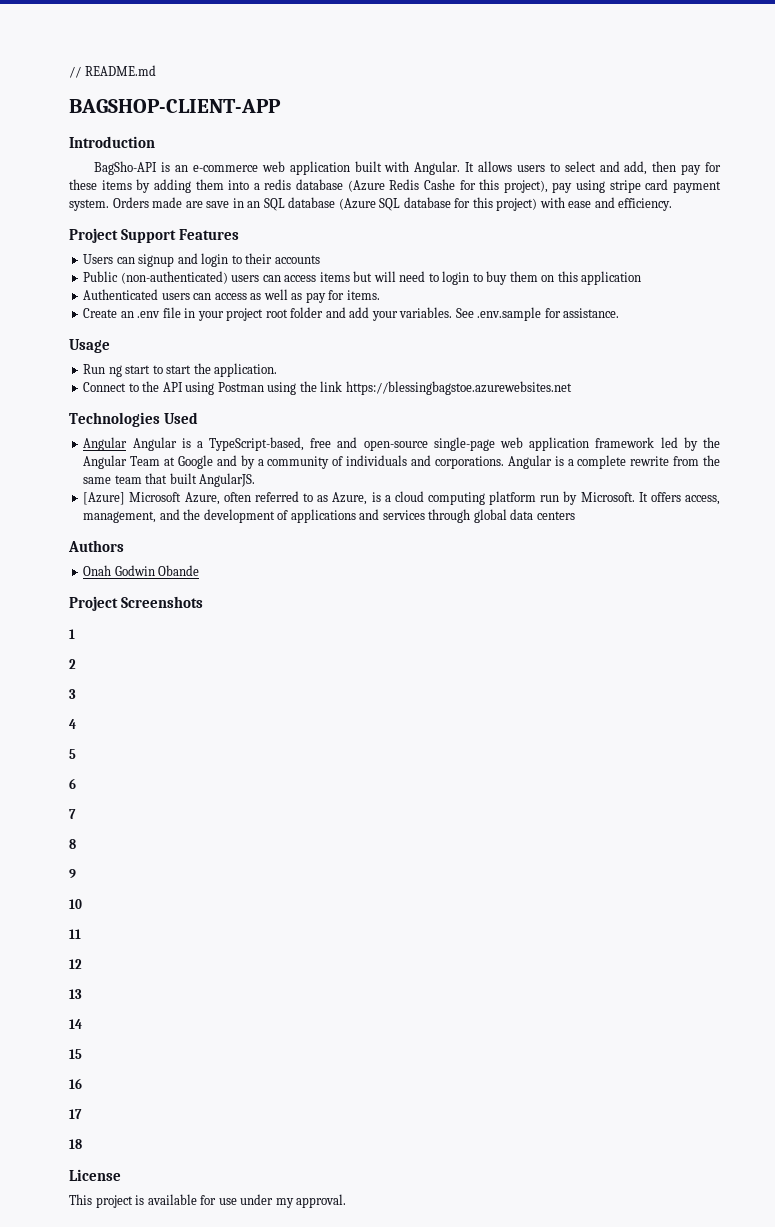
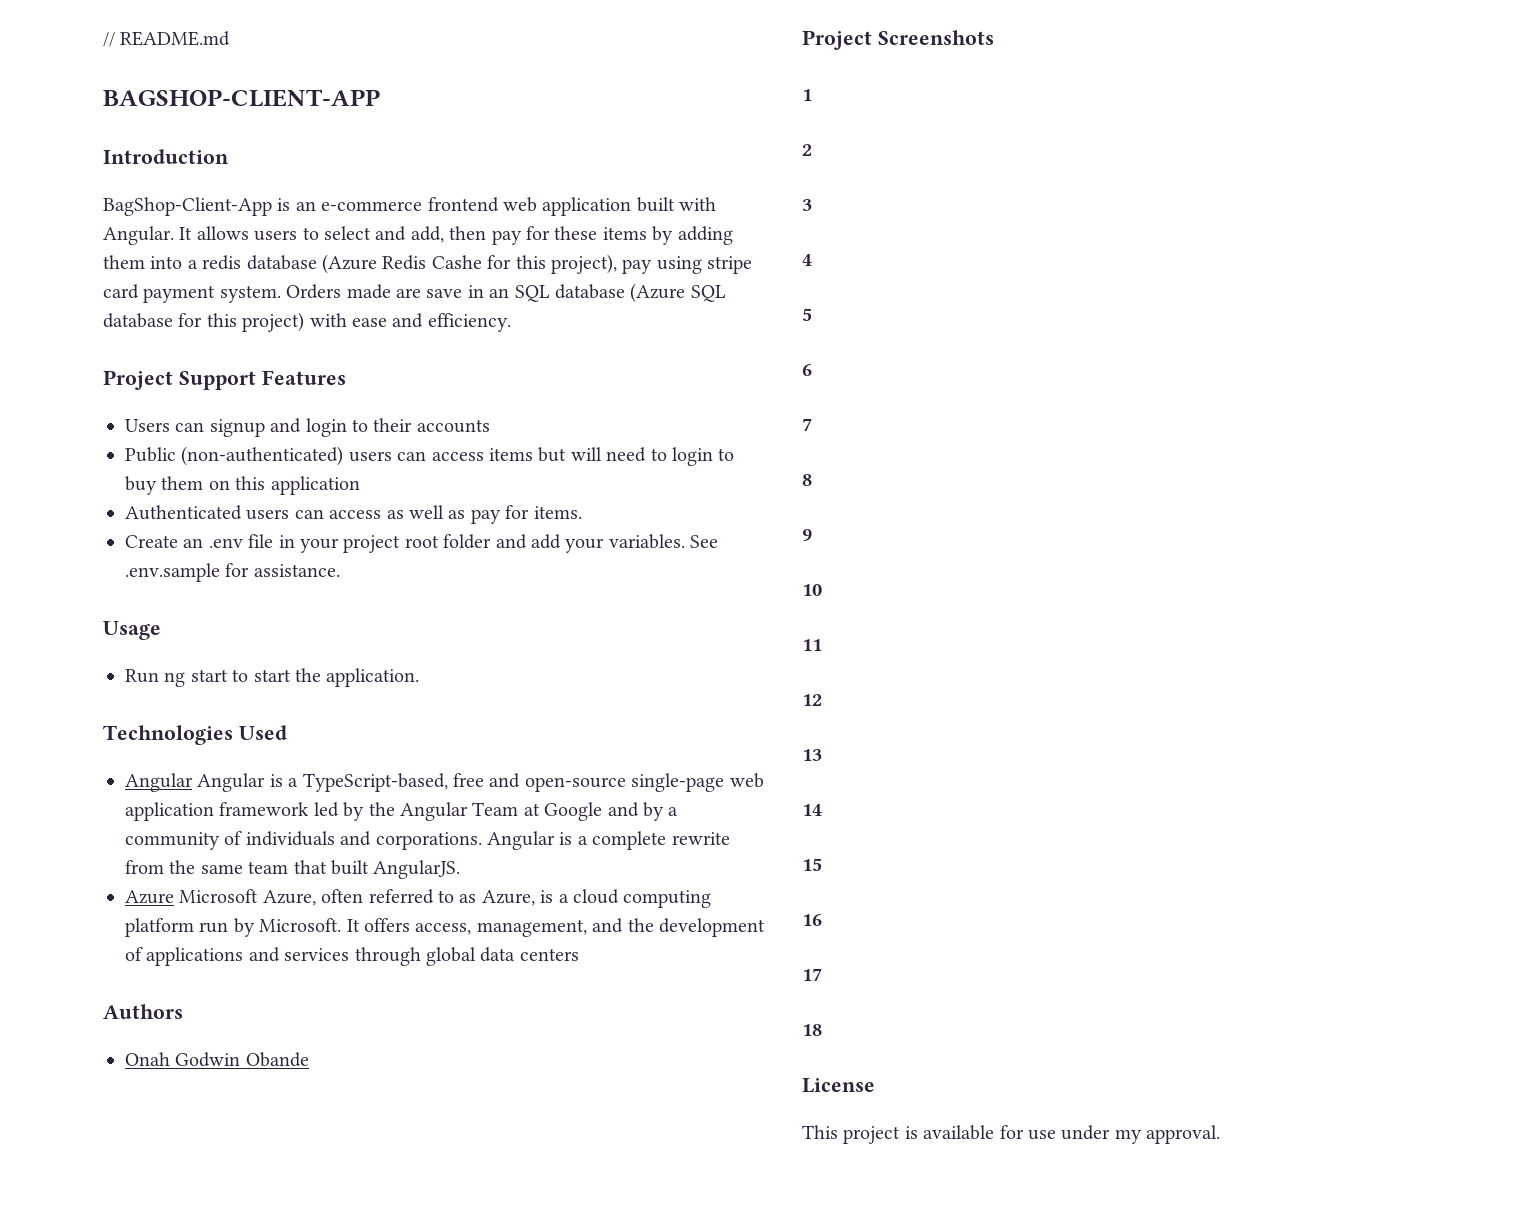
[94,161,158,175] BagSho-API -> [103,197,272,216] BagShop-Client-App
(259, 168) none -> [427,197,499,212] frontend
[83,381,572,395] // Connect to the API using Postman using the link https://blessingbagstoe.azurewebsites.net -> (420, 677) none
[83,492,126,505] [Azure] -> [125,890,174,904] Azure

